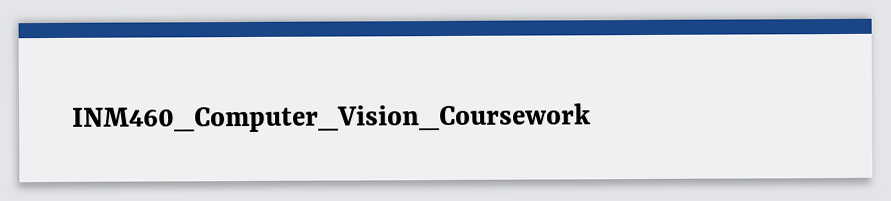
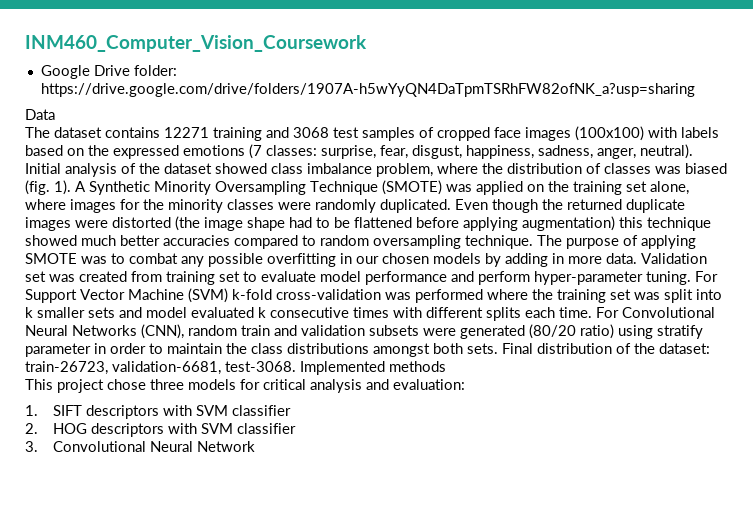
(591, 118) none -> [40,65,177,79] [40,83,695,97] [25,109,55,120] [25,126,719,141] [25,144,693,159] [25,163,727,177] [25,180,689,195] [25,199,685,213] [25,216,711,231] [25,235,696,249] [25,253,707,267] [25,271,718,285] [25,288,722,303] [25,307,715,321] [25,324,703,339] [25,343,710,357] [25,361,446,375] [25,379,465,393] [25,405,292,419] [25,423,297,437] [25,441,256,452] // Google Drive folder: https://drive.google.com/drive/folders/1907A-h5wYyQN4DaTpmTSRhFW82ofNK_a?usp=sharing // Data // The dataset contains 12271 training and 3068 test samples of cropped face images (100x100) with labels based on the expressed emotions (7 classes: surprise, fear, disgust, happiness, sadness, anger, neutral). Initial analysis of the dataset showed class imbalance problem, where the distribution of classes was biased (fig. 1). A Synthetic Minority Oversampling Technique (SMOTE) was applied on the training set alone, where images for the minority classes were randomly duplicated. Even though the returned duplicate images were distorted (the image shape had to be flattened before applying augmentation) this technique showed much better accuracies compared to random oversampling technique. The purpose of applying SMOTE was to combat any possible overfitting in our chosen models by adding in more data. Validation set was created from training set to evaluate model performance and perform hyper-parameter tuning. For Support Vector Machine (SVM) k-fold cross-validation was performed where the training set was split into k smaller sets and model evaluated k consecutive times with different splits each time. For Convolutional Neural Networks (CNN), random train and validation subsets were generated (80/20 ratio) using stratify parameter in order to maintain the class distributions amongst both sets. Final distribution of the dataset: train-26723, validation-6681, test-3068. Implemented methods // This project chose three models for critical analysis and evaluation: // 1. SIFT descriptors with SVM classifier // 2. HOG descriptors with SVM classifier // 3. Convolutional Neural Network

